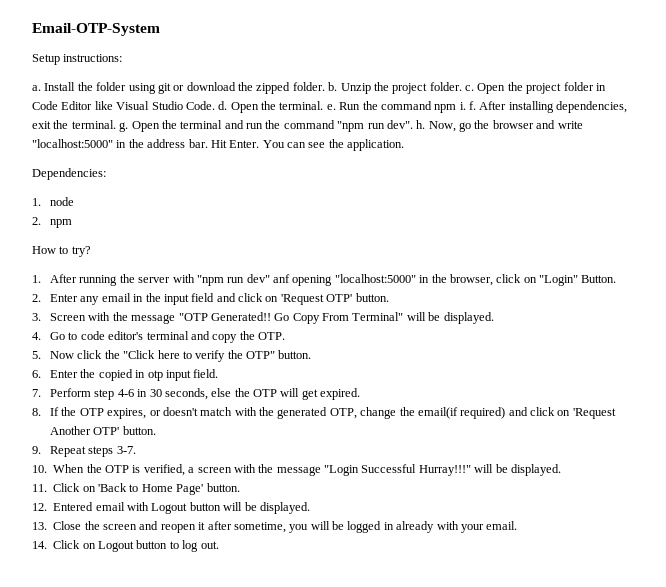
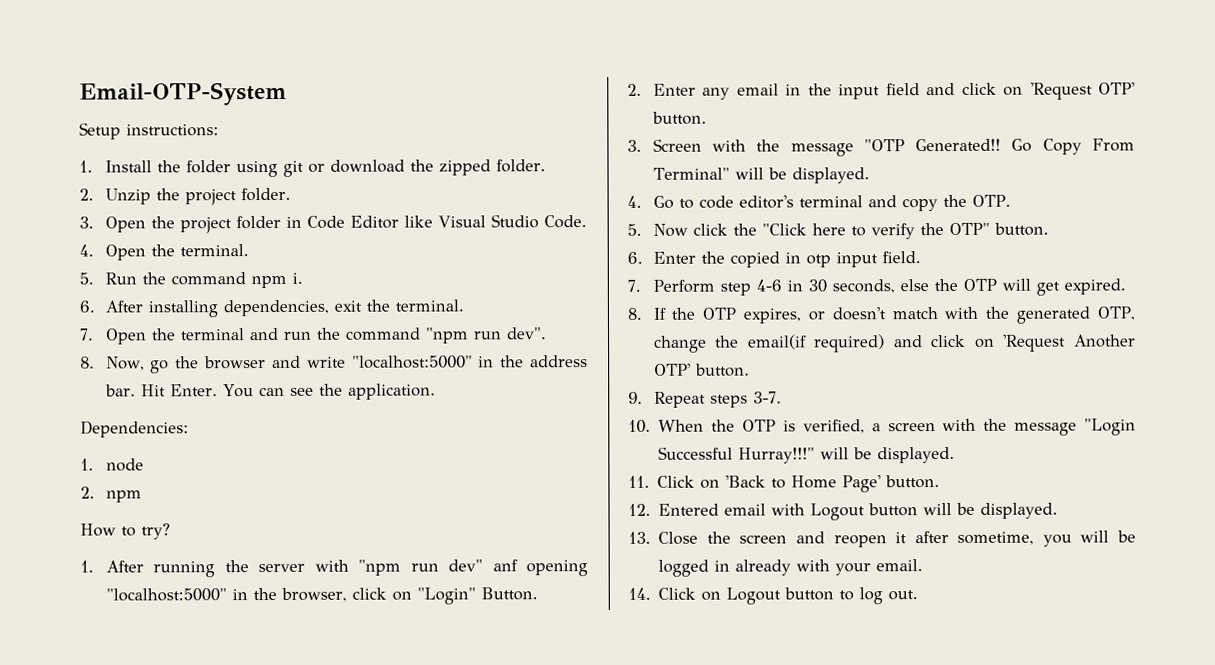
[32,85,41,91] a. -> [79,160,93,173] 1.
[328,82,338,91] b. -> [79,188,94,201] // 2.
[465,85,474,91] c. -> [79,216,94,229] // 3.
[218,101,228,110] d. -> [79,244,94,257] // 4.
[326,104,336,110] e. -> [79,272,94,285] // 5.
[469,101,476,110] f. -> [79,300,95,313] // 6.
[119,122,129,132] g. -> [79,328,94,341] // 7.
[416,120,426,129] h. -> [80,356,95,369] // 8.

